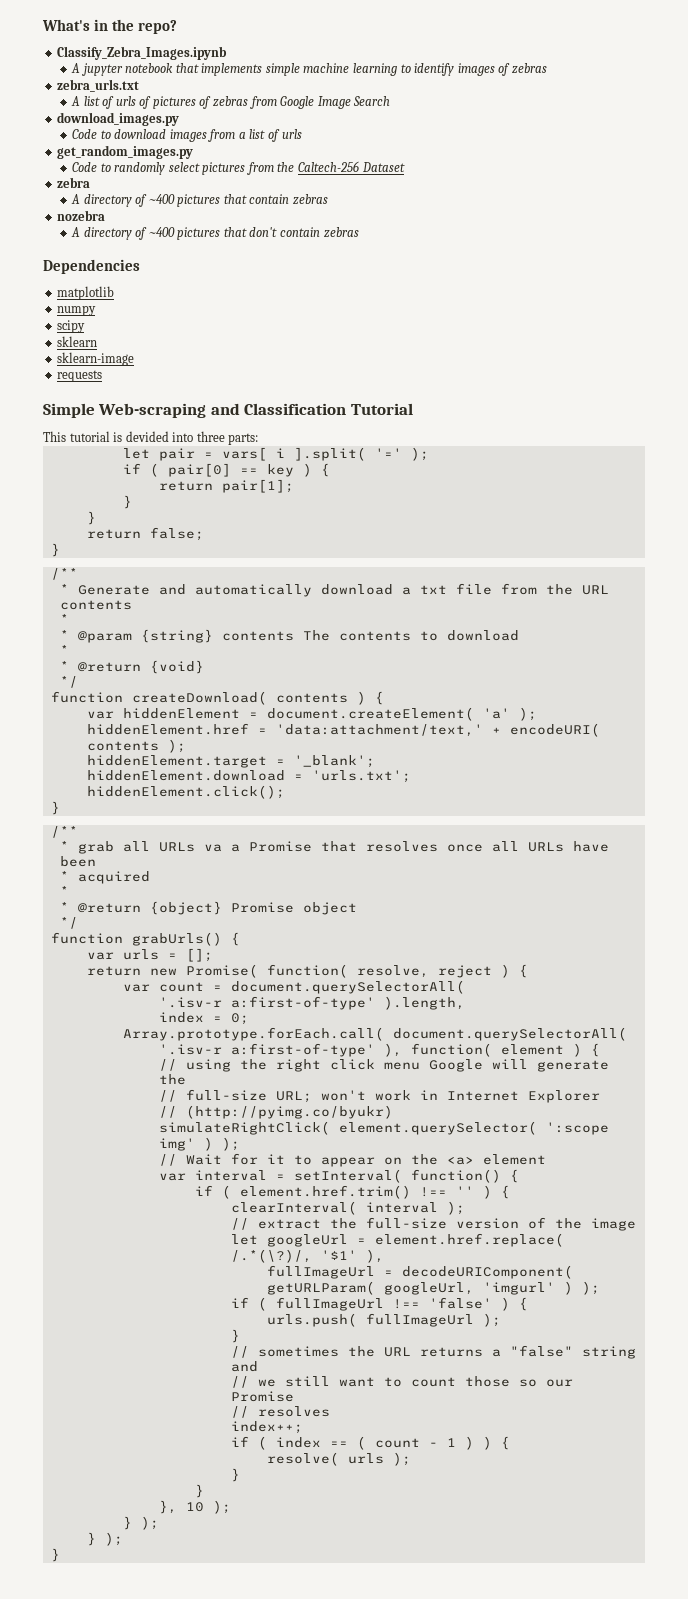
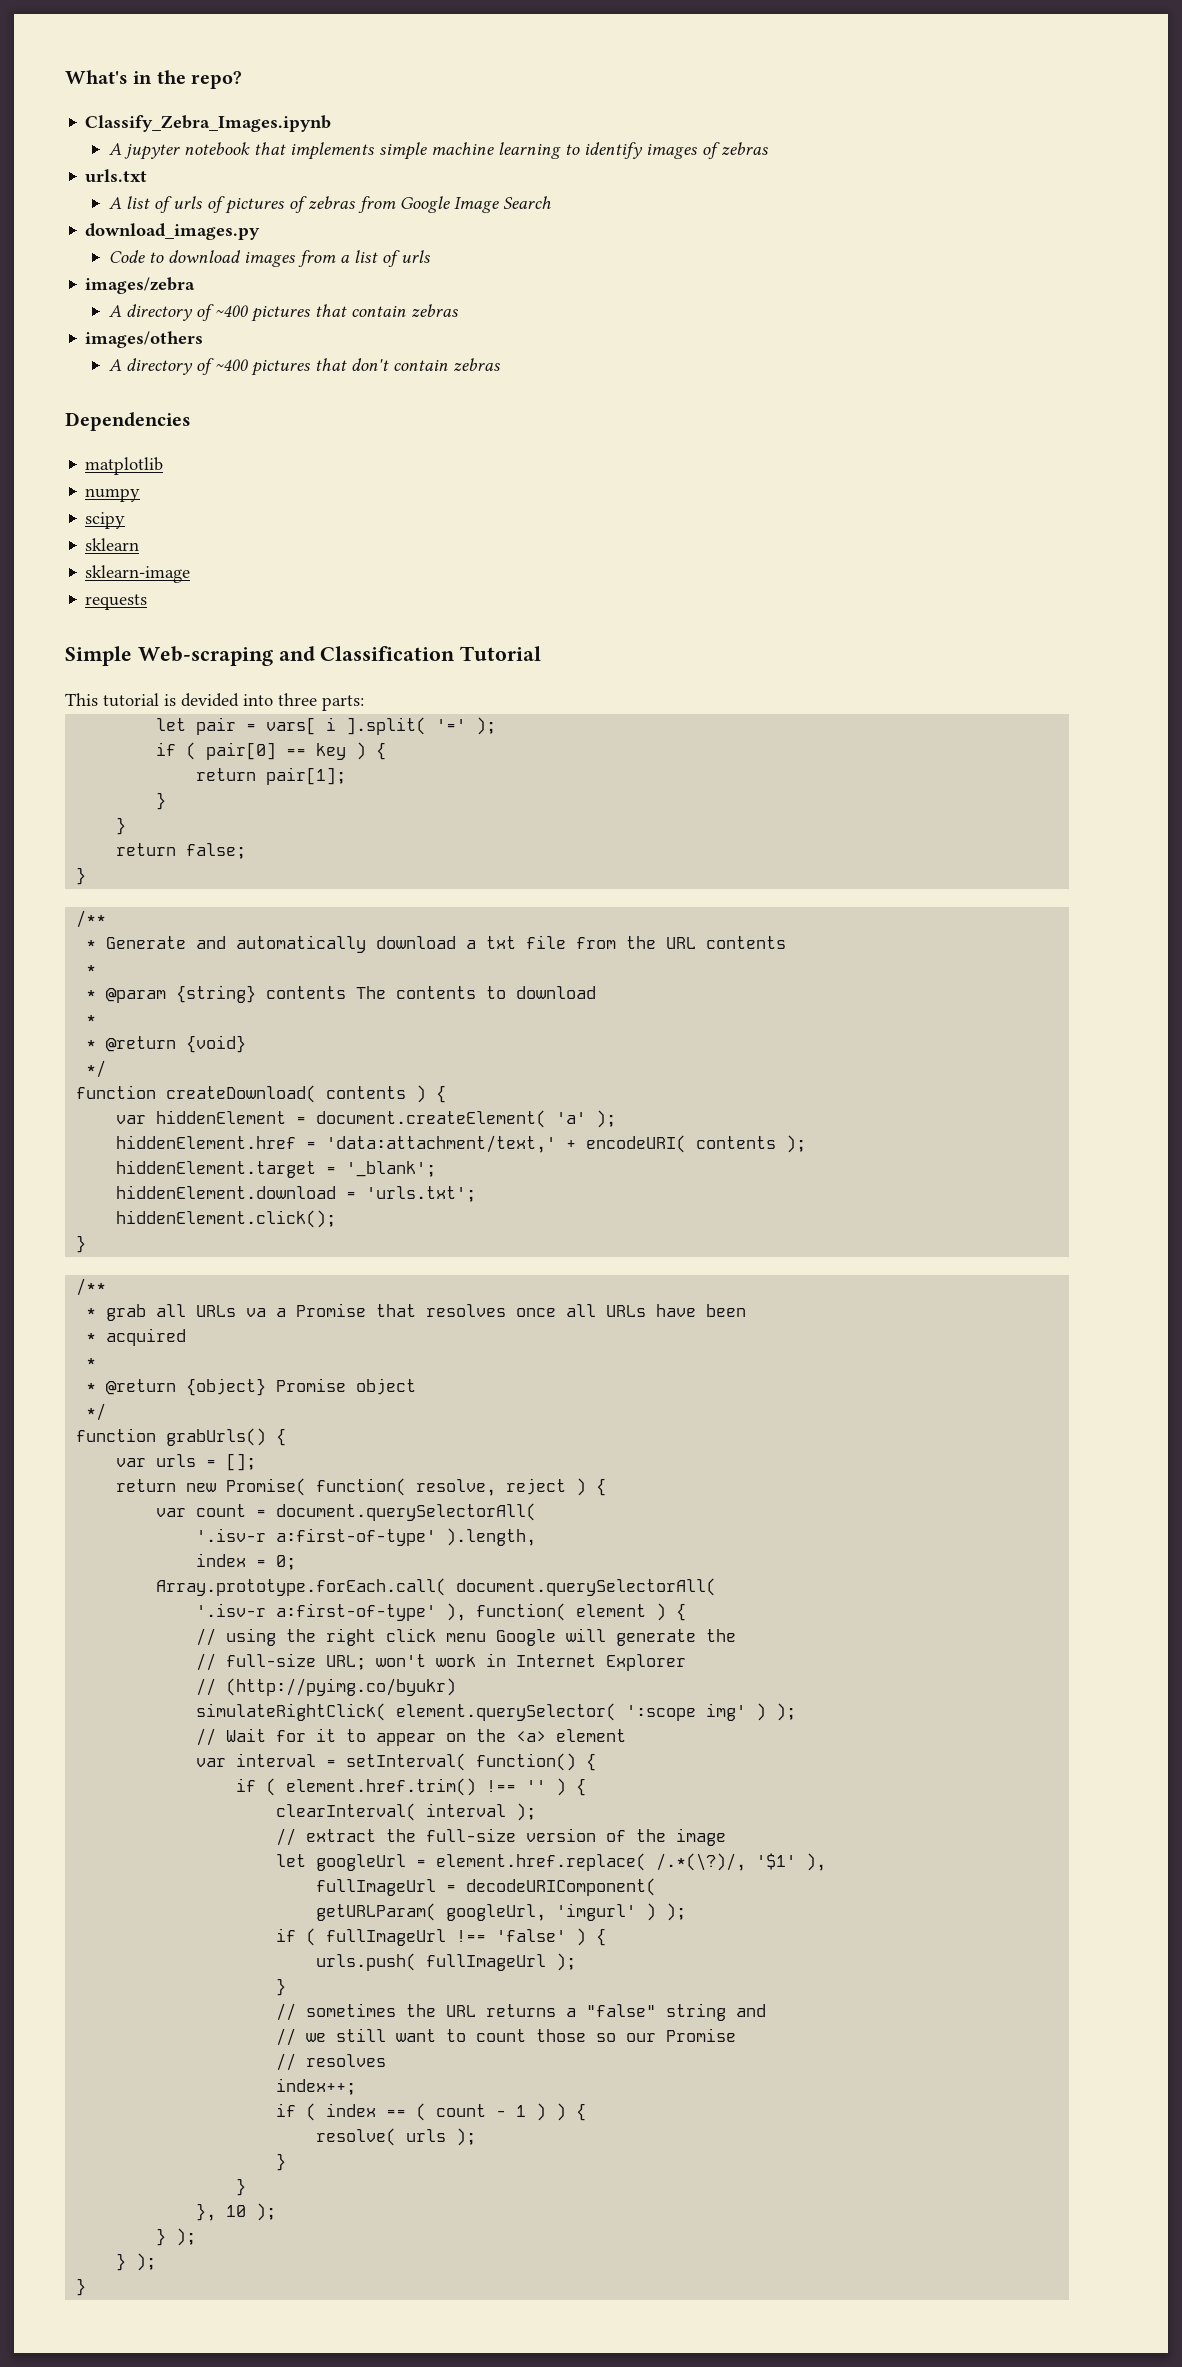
[57,79,140,92] zebra_urls.txt -> [85,169,148,183] urls.txt
[57,145,194,159] [72,161,405,175] [57,177,91,188] get_random_images.py // Code to randomly select pictures from the Caltech-256 Dataset // zebra -> [85,277,196,294] images/zebra
[57,210,106,221] nozebra -> [85,331,204,348] images/others

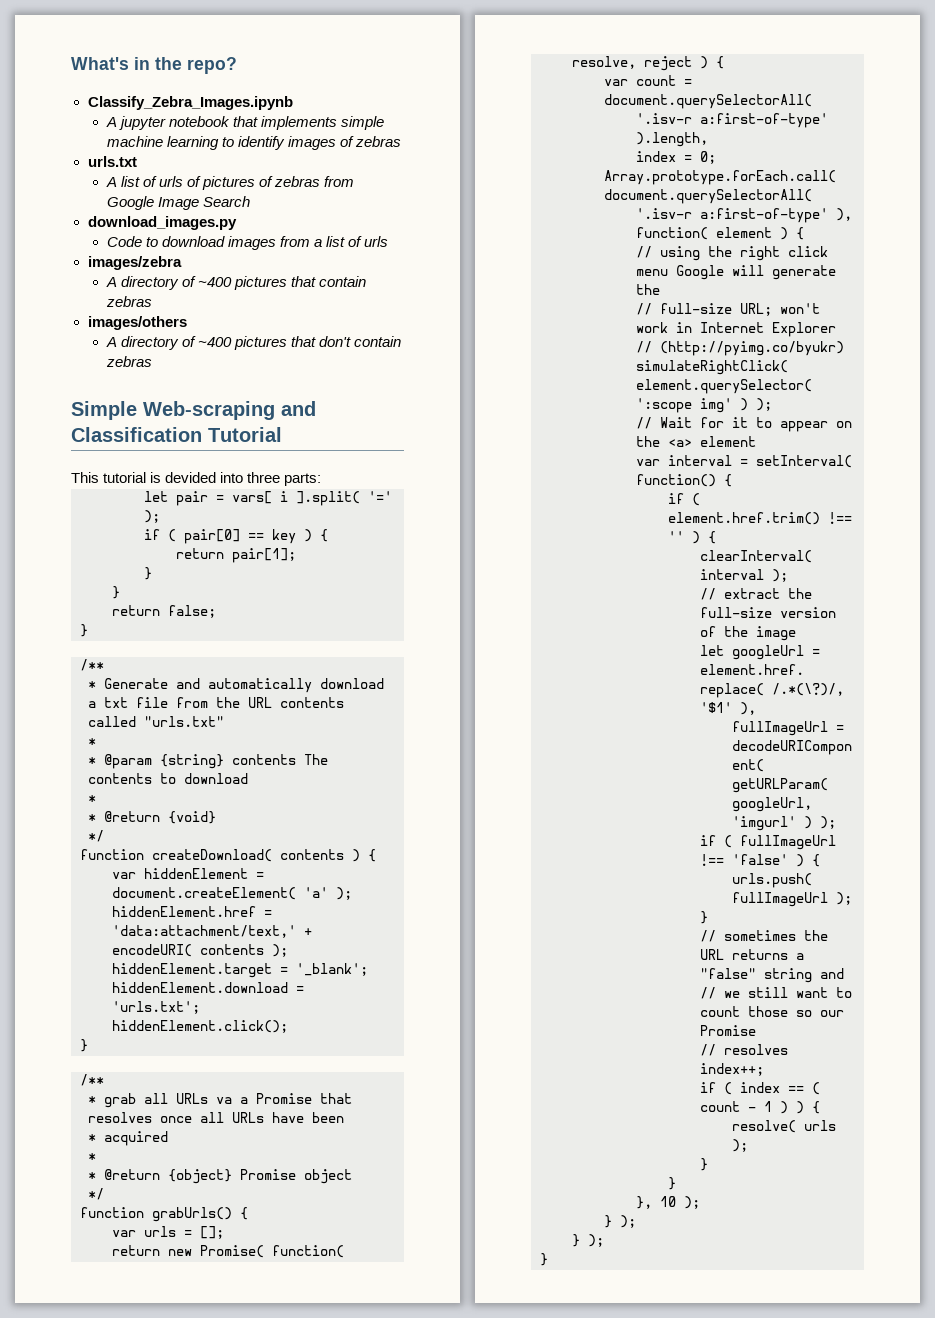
[65,412,191,431] [85,457,164,475] [85,488,141,502] [85,512,126,529] [85,538,140,551] [85,565,191,583] [85,594,148,610] // Dependencies // matplotlib // numpy // scipy // sklearn // sklearn-image // requests -> (152, 361) none
(787, 942) none -> [88,716,224,727] called "urls.txt"

